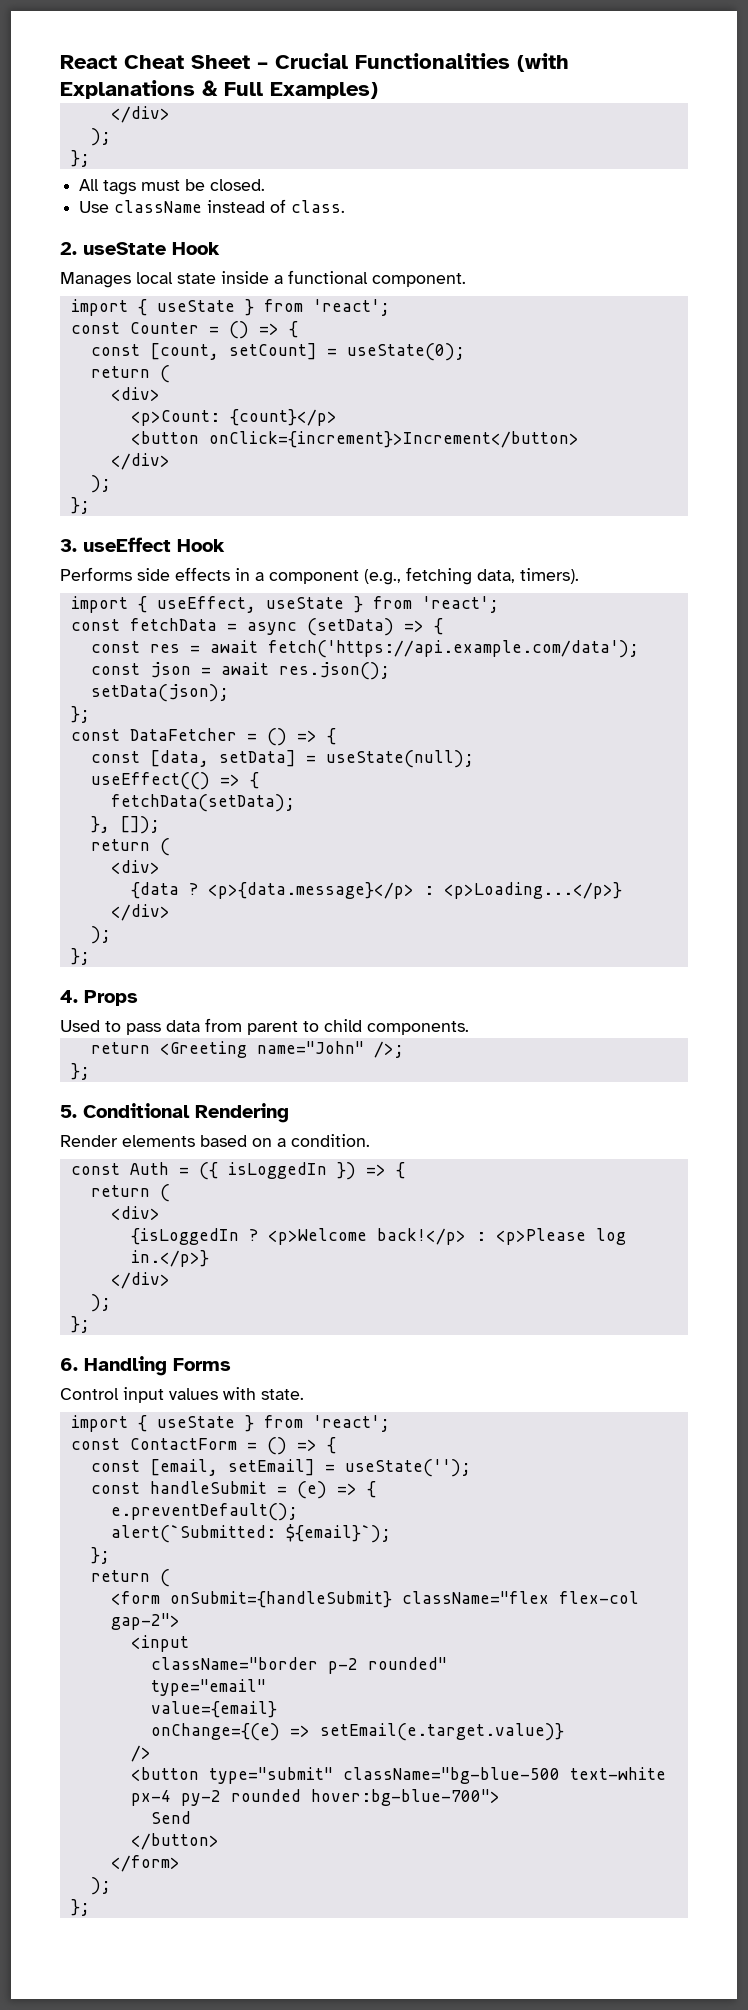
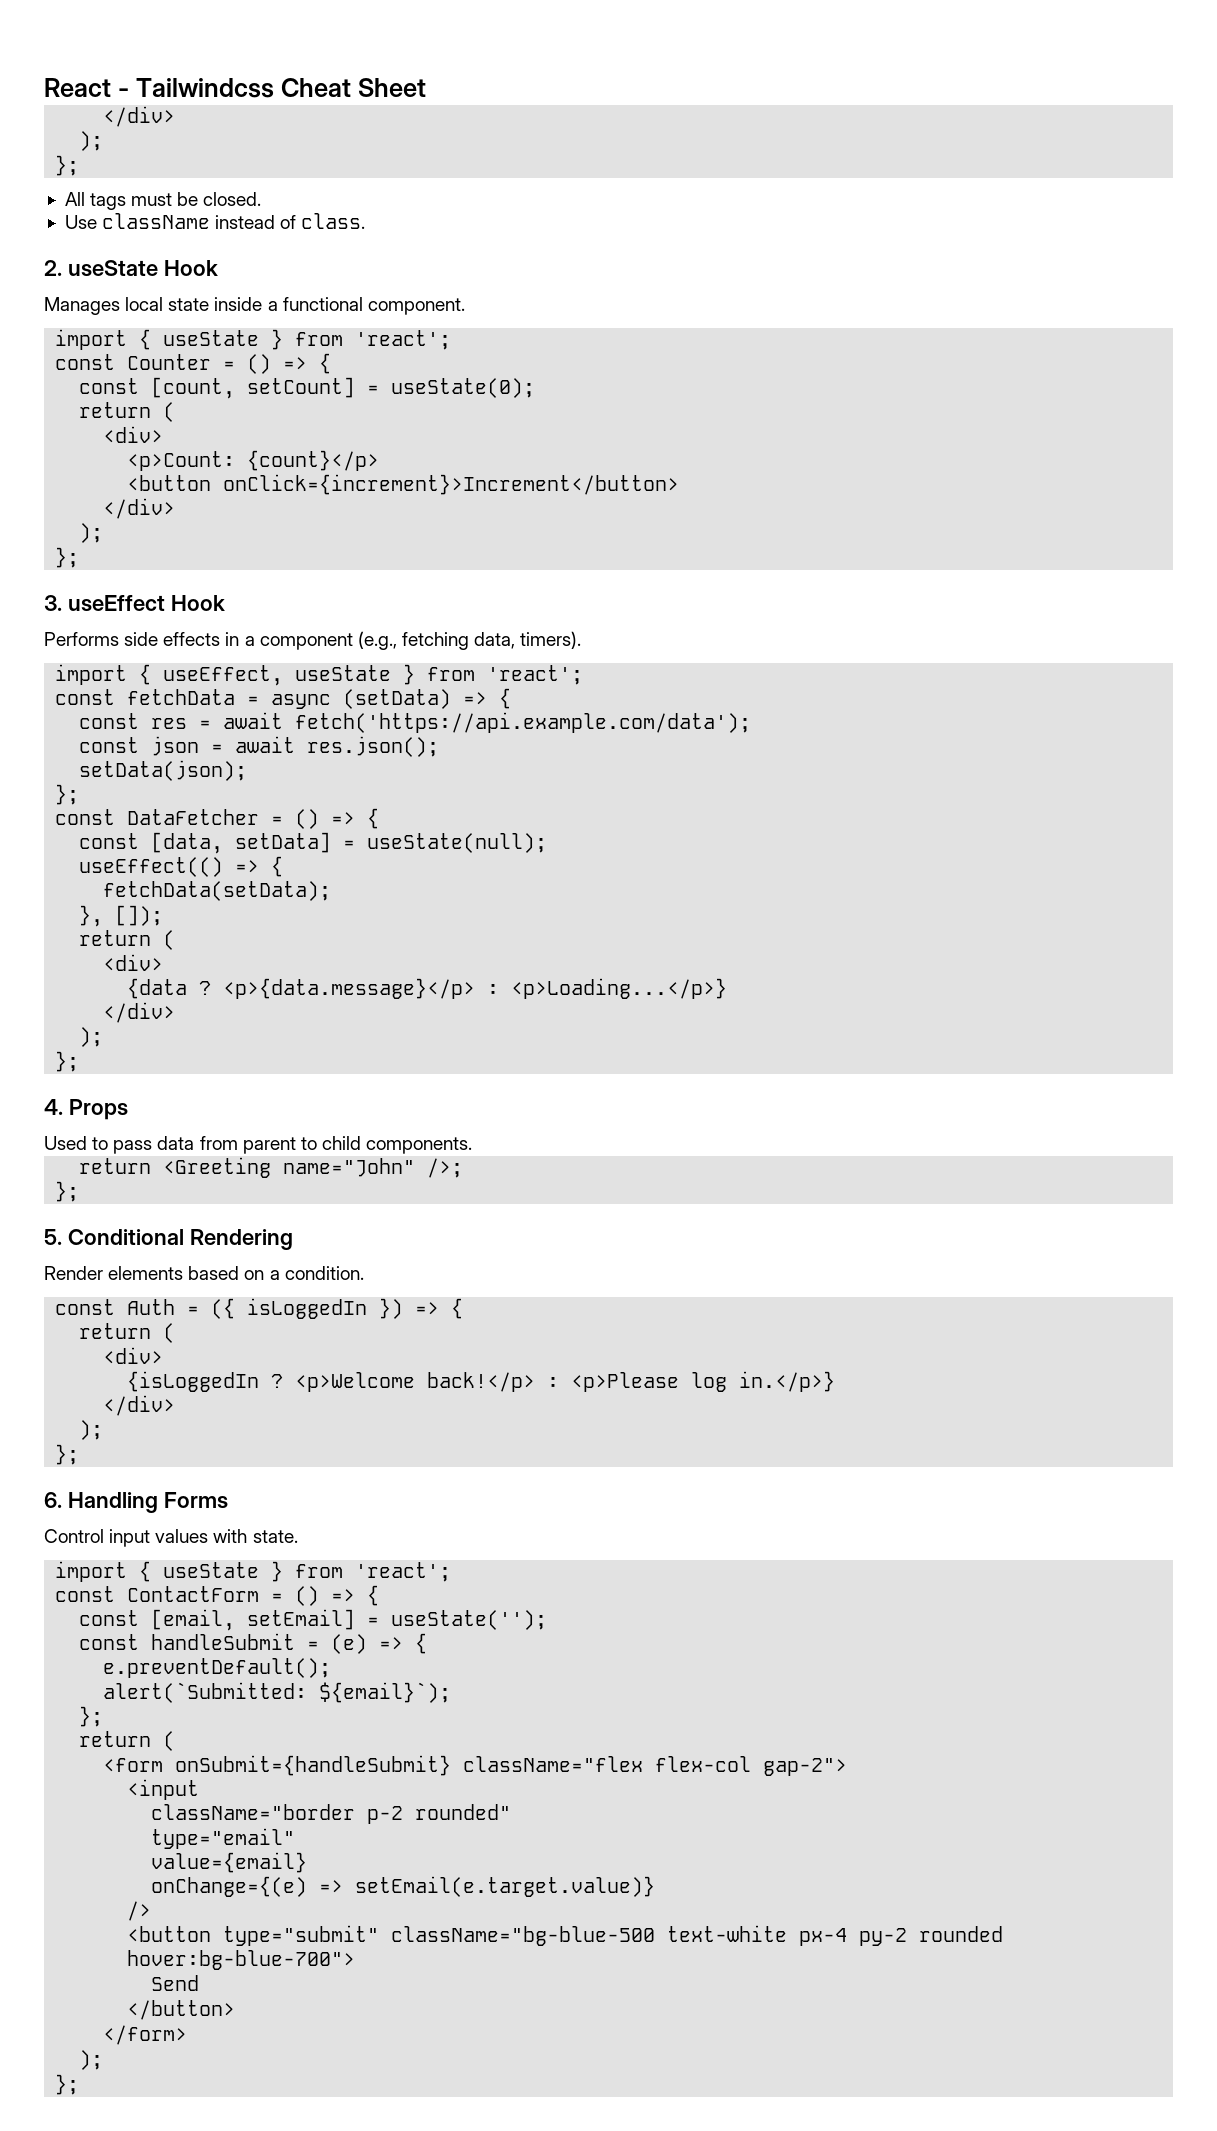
(117, 62) none -> [117,78,274,98] - Tailwindcss
[257,53,569,72] [60,80,378,99] – Crucial Functionalities (with Explanations & Full Examples) -> (426, 87) none

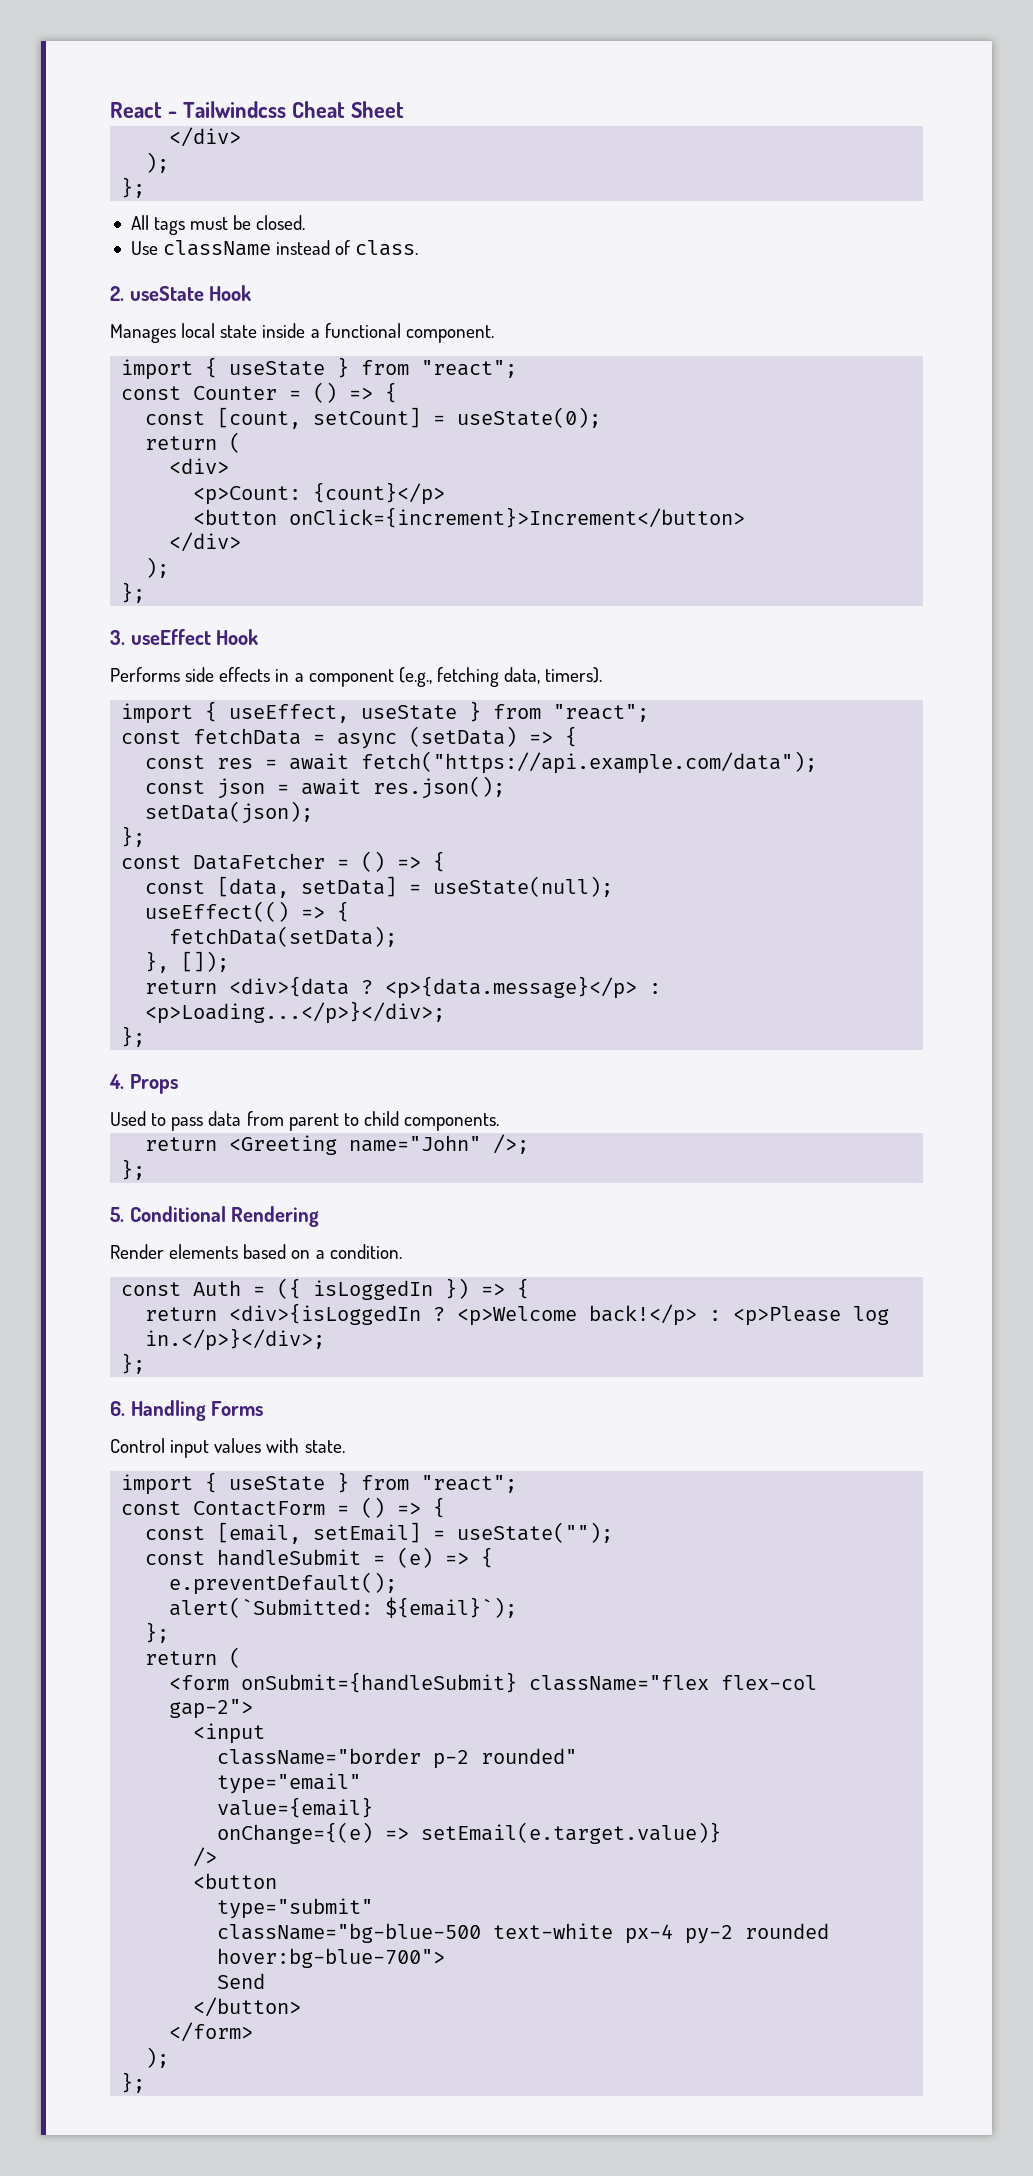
[355,330,452,350] 'react'; -> [421,360,518,378] "react";
[487,665,584,685] 'react'; -> [553,704,650,722] "react";
[295,712,752,733] fetch('https://api.example.com/data'); -> [361,751,818,774] fetch("https://api.example.com/data");
[163,930,176,950] [103,954,164,971] [127,978,728,999] [103,1002,176,1023] [79,1027,104,1047] ( // <div> // {data ? <p>{data.message}</p> : <p>Loading...</p>} // </div> // ); -> [229,976,662,999] [145,1001,446,1024] <div>{data ? <p>{data.message}</p> : <p>Loading...</p>}</div>;
[163,1323,176,1343] [103,1347,164,1364] [127,1371,260,1392] ( // <div> // {isLoggedIn -> [229,1303,422,1325] <div>{isLoggedIn
[739,1371,836,1392] [103,1395,176,1416] [79,1420,104,1440] in.</p>} // </div> // ); -> [145,1328,326,1351] in.</p>}</div>;
[355,1562,452,1582] 'react'; -> [421,1475,518,1493] "react";
[391,1610,548,1630] useState(''); -> [457,1522,614,1543] useState("");
(212, 1934) none -> (278, 1881) //
(380, 1935) none -> (374, 1908) //

